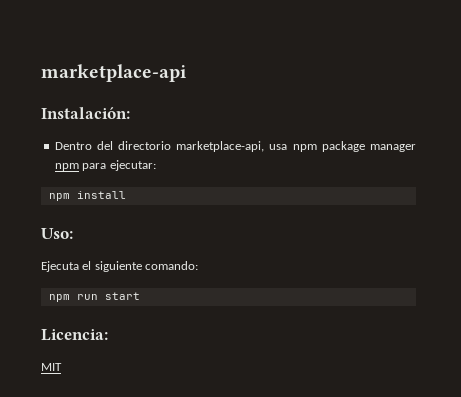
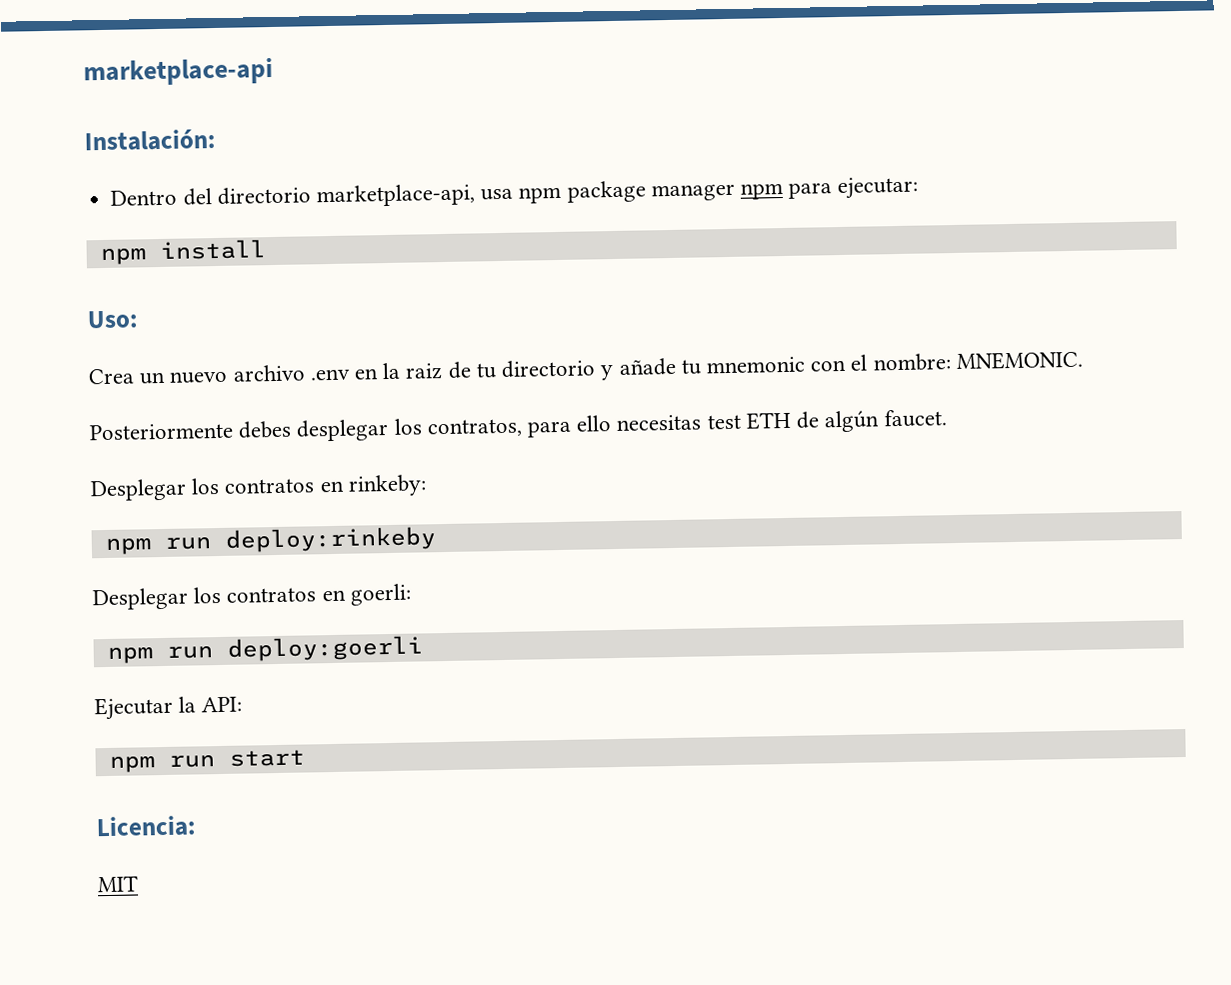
[41,261,199,272] Ejecuta el siguiente comando: -> [88,350,1083,385] [89,409,947,442] [90,474,427,502] [104,526,436,556] [92,583,411,611] [106,635,423,664] [94,696,243,721] Crea un nuevo archivo .env en la raiz de tu directorio y añade tu mnemonic con el nombre: MNEMONIC. // Posteriormente debes desplegar los contratos, para ello necesitas test ETH de algún faucet. // Desplegar los contratos en rinkeby: // npm run deploy:rinkeby // Desplegar los contratos en goerli: // npm run deploy:goerli // Ejecutar la API:

